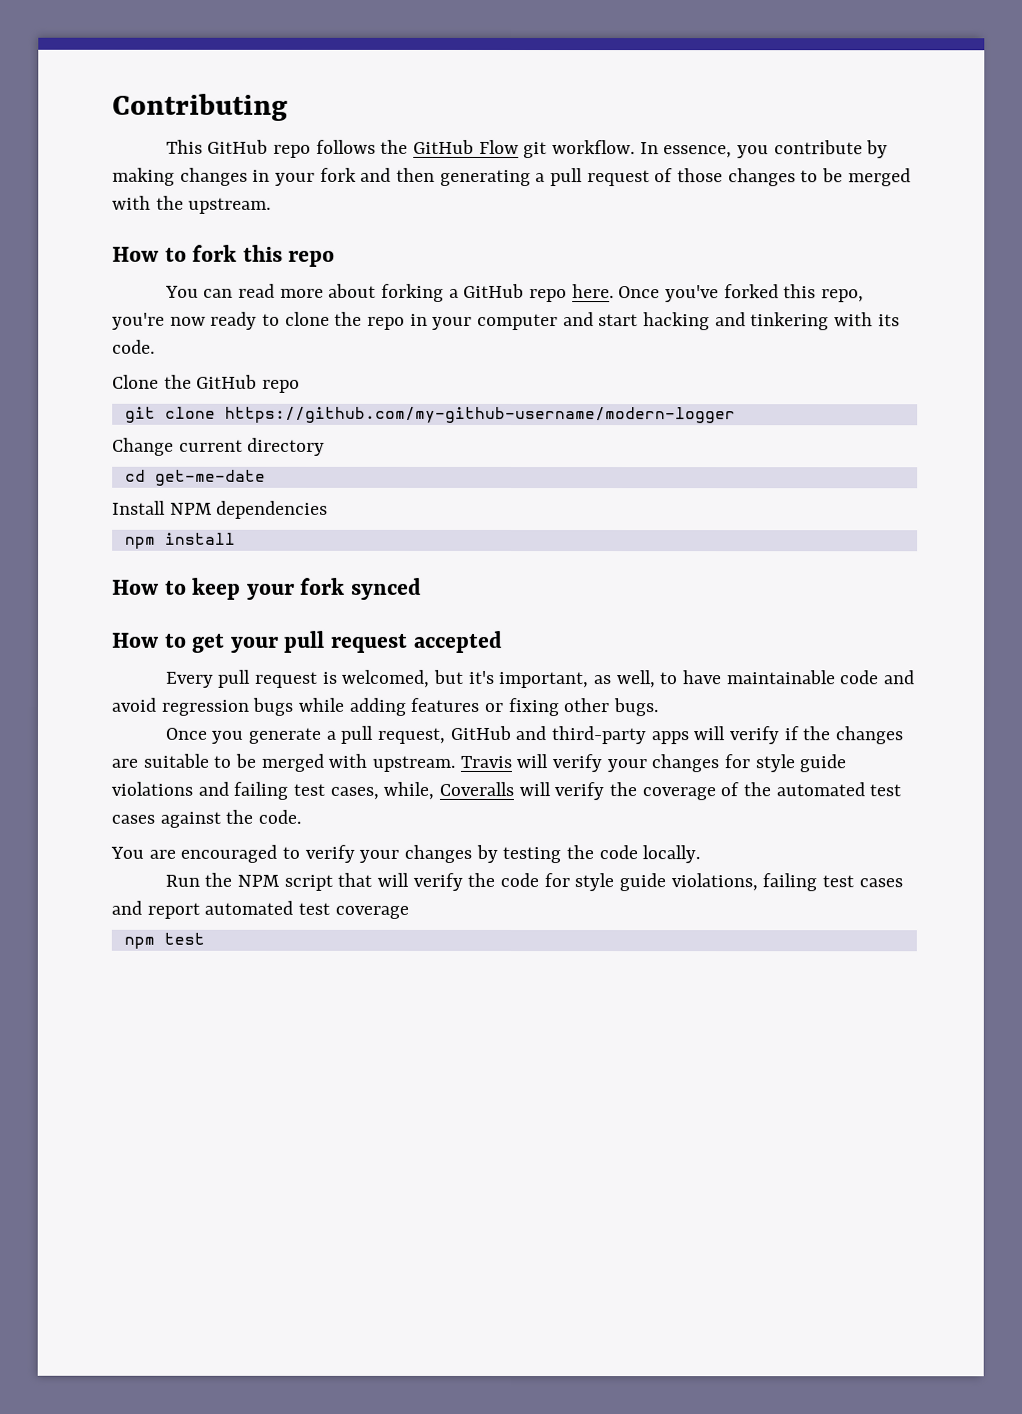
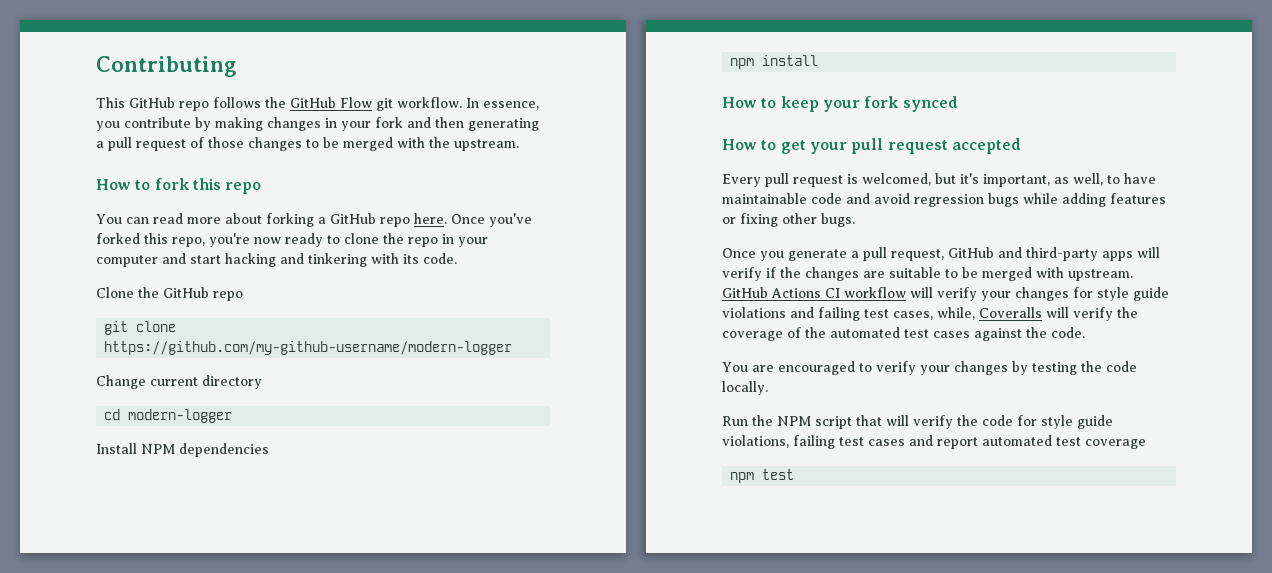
[154,469,266,486] get-me-date -> [128,409,233,423] modern-logger
[459,755,512,769] Travis -> [722,287,906,298] GitHub Actions CI workflow

